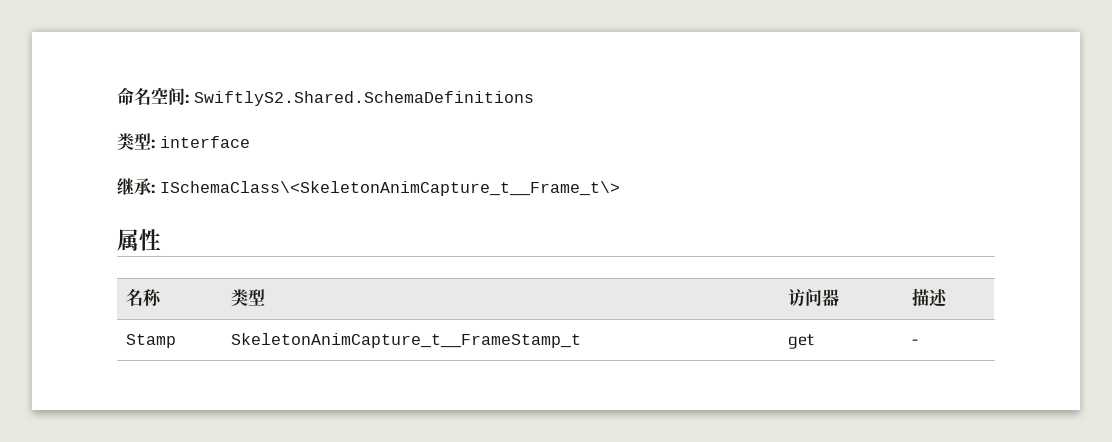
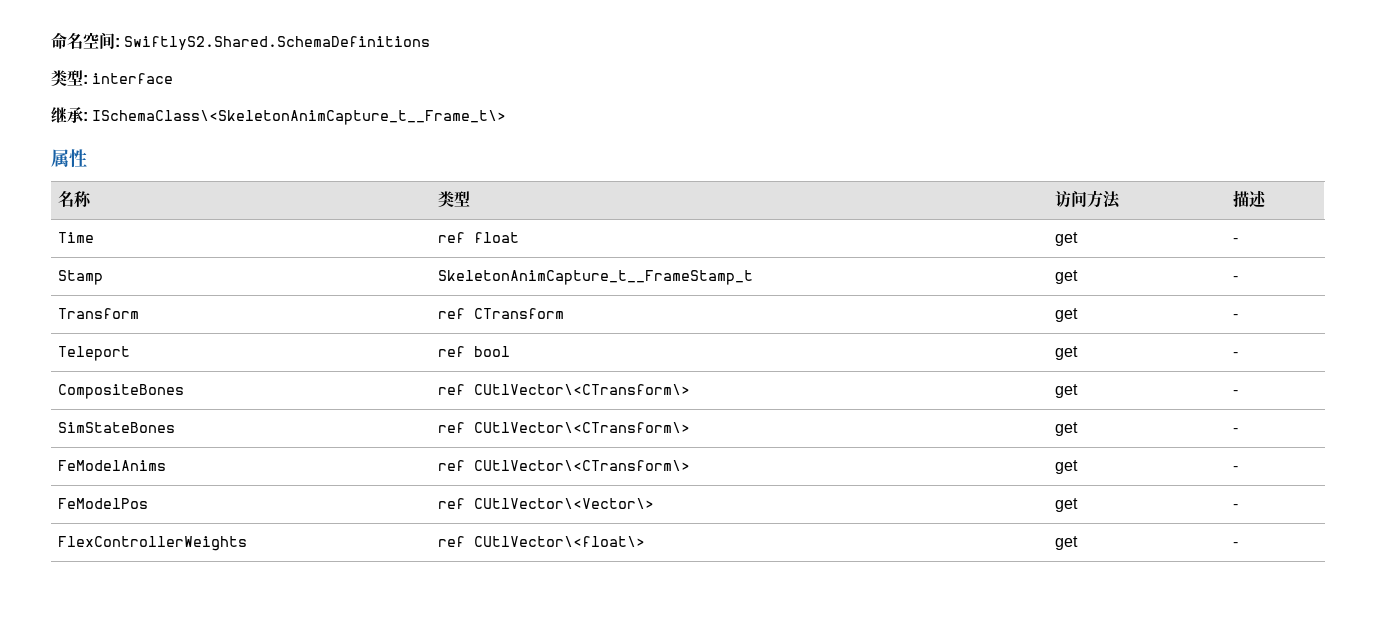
[822,289,840,306] 器 -> [1086,190,1121,209] 方法
(949, 298) none -> [57,232,94,243] [437,232,519,243] [1054,232,1078,246] [1232,238,1238,243] // Time | ref float | get | -
(919, 342) none -> [57,308,139,319] [437,308,564,319] [1054,308,1078,322] [1232,314,1238,319] [57,346,130,361] [437,346,510,357] [1054,346,1078,360] [1232,352,1238,357] [57,384,184,399] [437,384,690,395] [1054,384,1078,398] [1232,390,1238,395] [57,422,175,433] [437,422,690,433] [1054,422,1078,436] [1232,428,1238,433] [57,460,166,471] [437,460,690,471] [1054,460,1078,474] [1232,466,1238,471] [57,498,148,509] [437,498,654,509] [1054,498,1078,512] [1232,504,1238,509] [57,536,247,551] [437,536,645,547] [1054,536,1078,550] [1232,542,1238,547] // Transform | ref CTransform | get | - // Teleport | ref bool | get | - // CompositeBones | ref CUtlVector\<CTransform\> | get | - // SimStateBones | ref CUtlVector\<CTransform\> | get | - // FeModelAnims | ref CUtlVector\<CTransform\> | get | - // FeModelPos | ref CUtlVector\<Vector\> | get | - // FlexControllerWeights | ref CUtlVector\<float\> | get | -

